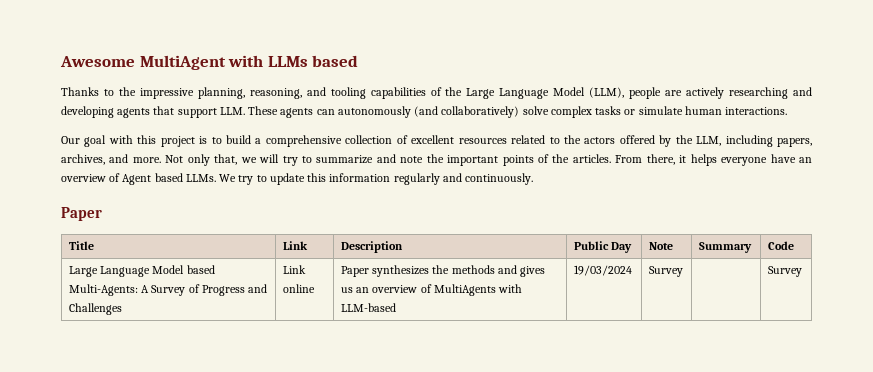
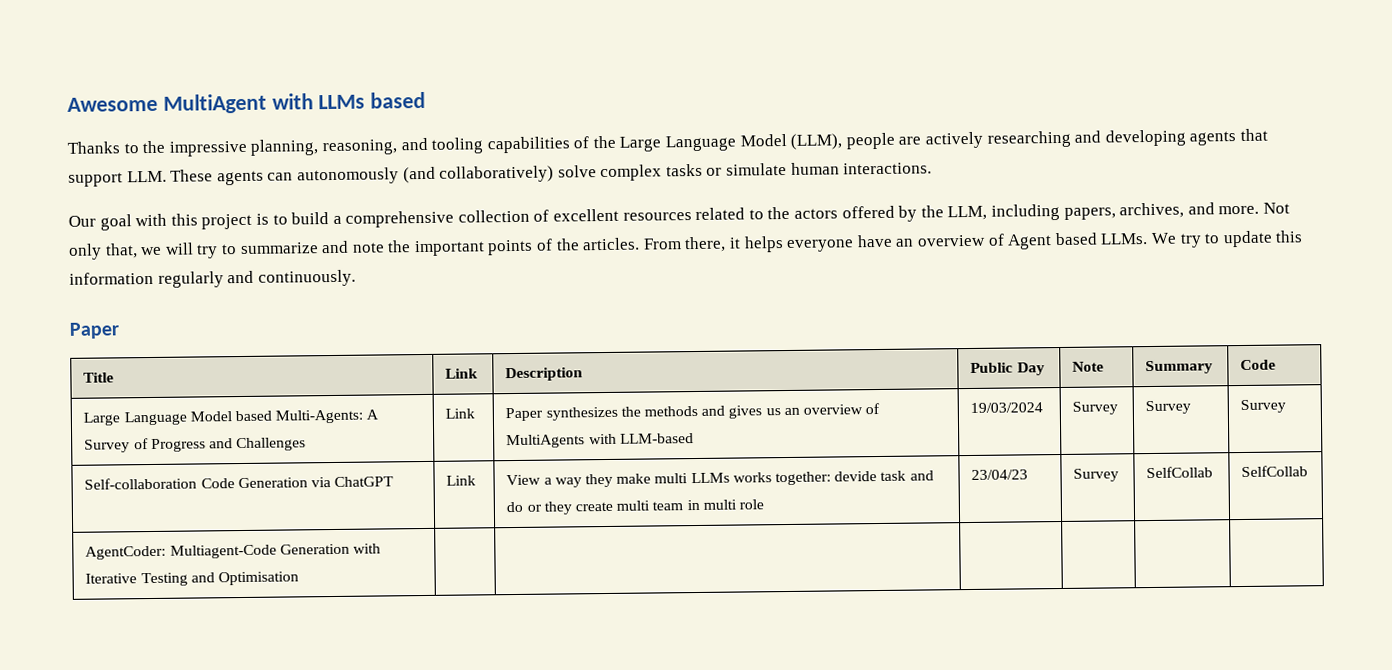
[282,284,315,293] online -> (476, 413) none
[767,266,802,277] | Survey -> [1145,400,1192,415] [1240,399,1287,414] [84,476,395,490] [446,475,477,486] [506,470,934,488] [506,499,764,515] [971,469,1029,480] [1073,468,1120,482] [1146,466,1214,479] [1241,465,1309,478] [85,543,382,560] [85,571,300,587] Survey | Survey // Self-collaboration Code Generation via ChatGPT | Link | View a way they make multi LLMs works together: devide task and do or they create multi team in multi role | 23/04/23 | Survey | SelfCollab | SelfCollab // AgentCoder: Multiagent-Code Generation with Iterative Testing and Optimisation | | | | | |

